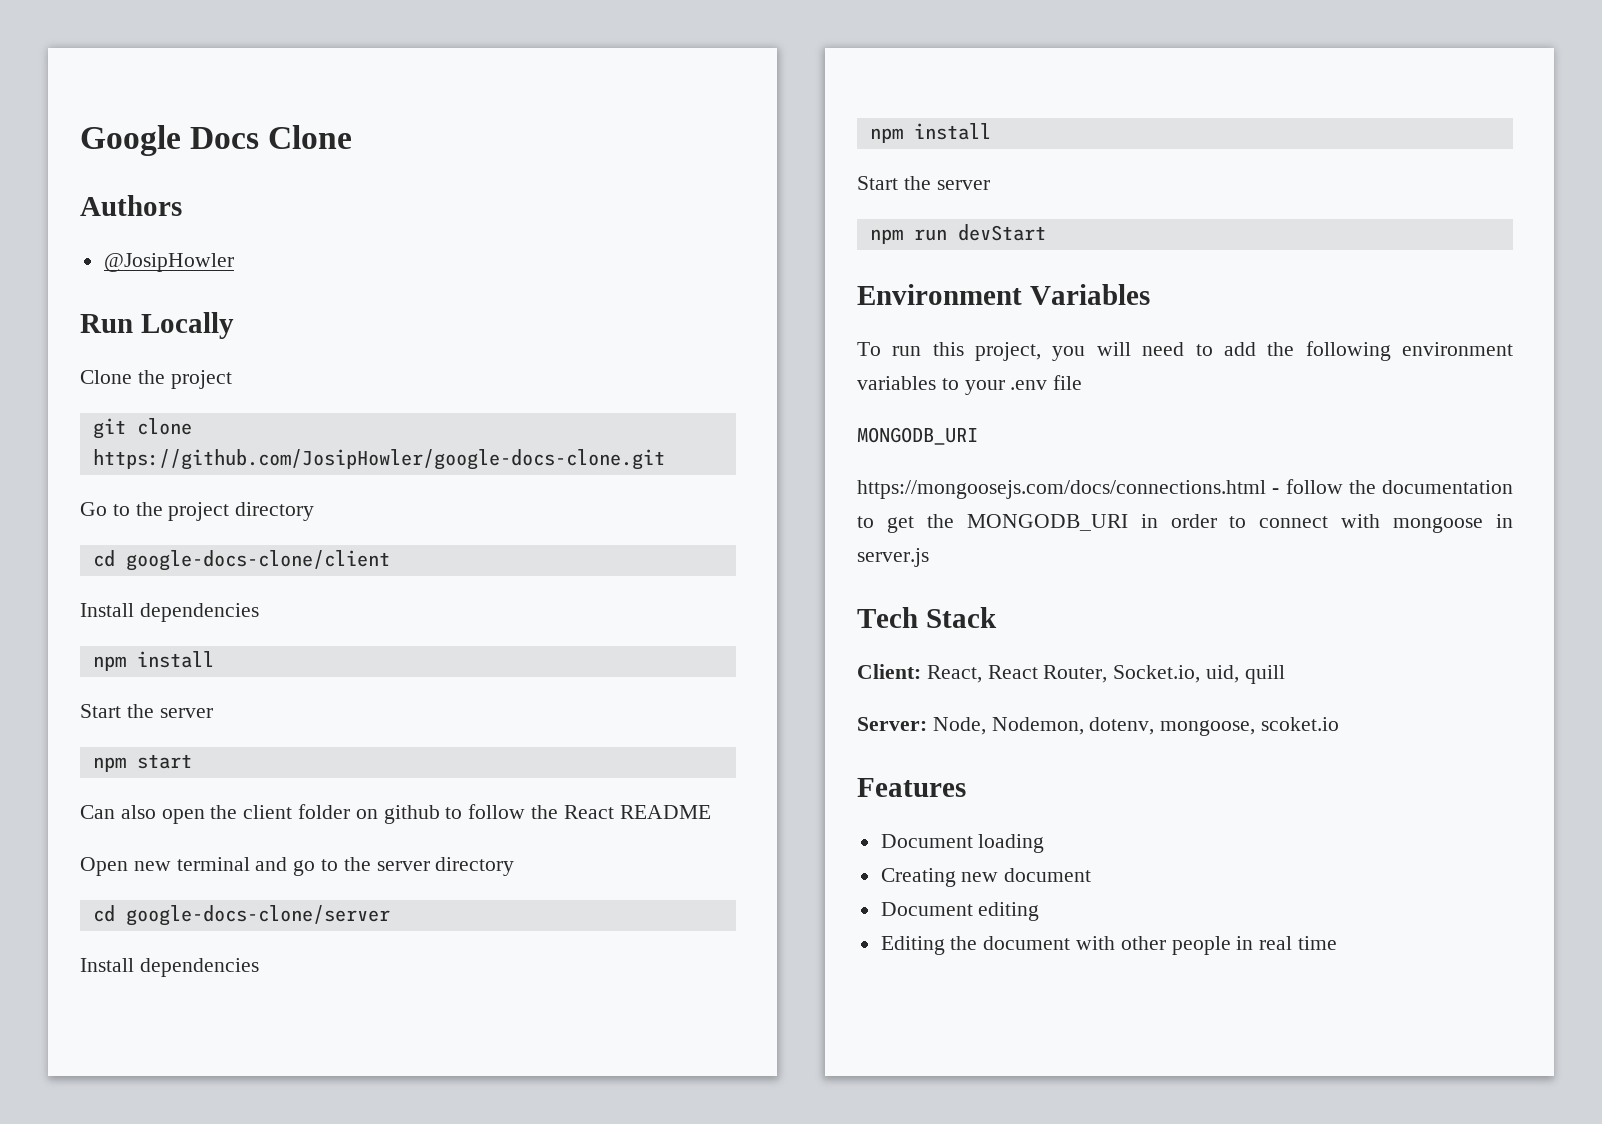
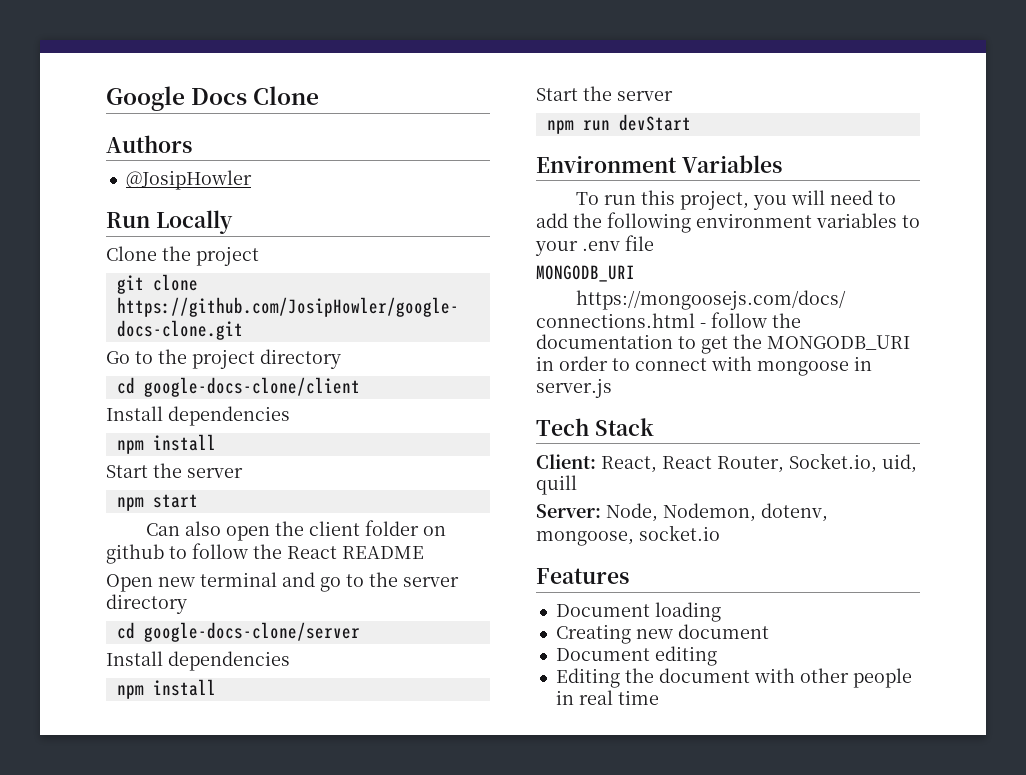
[1261,717,1340,731] scoket.io -> [639,525,720,541] socket.io

